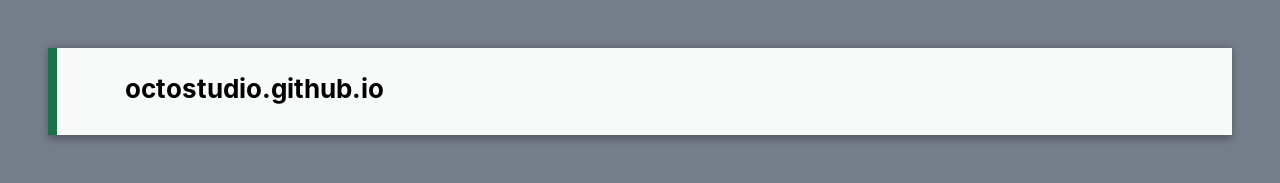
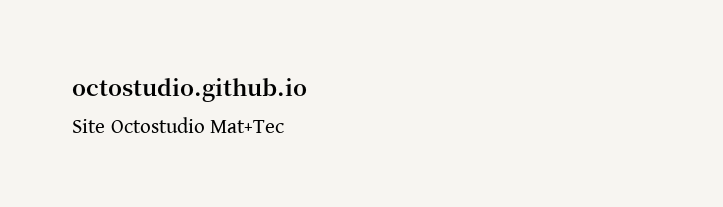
(384, 90) none -> [72,117,285,133] // Site Octostudio Mat+Tec

